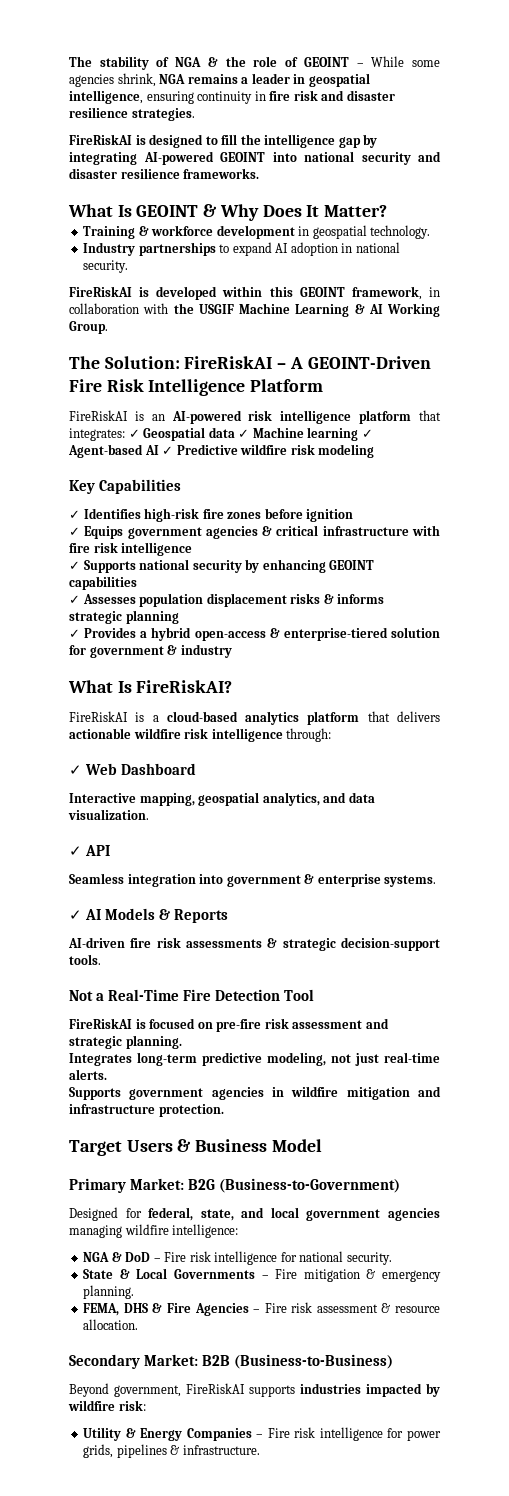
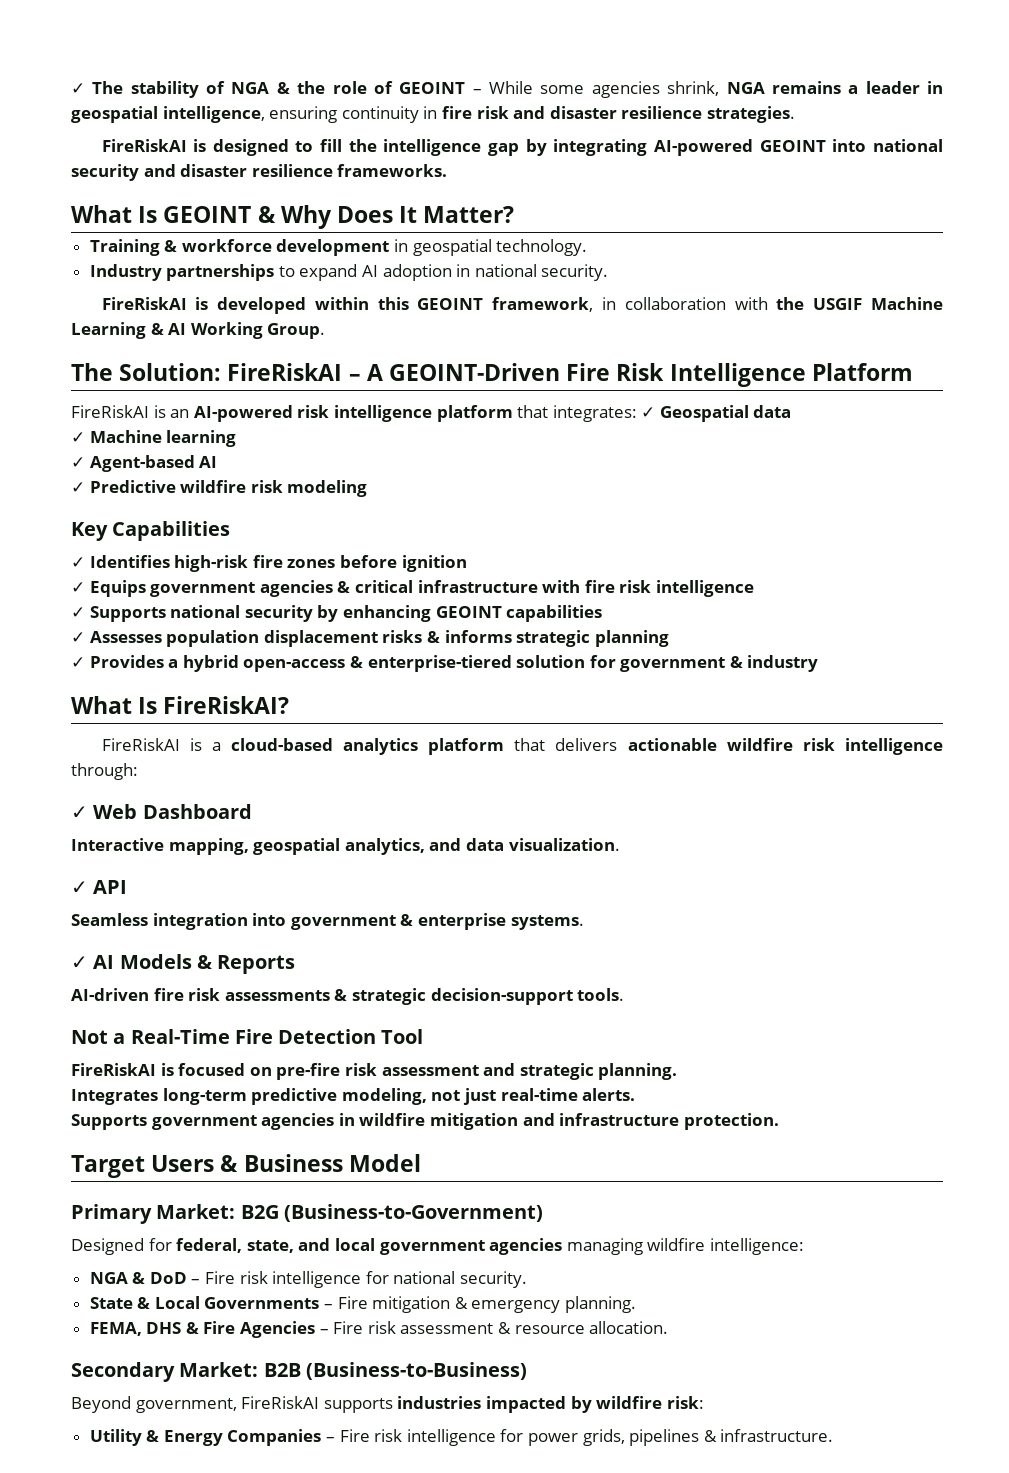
(69, 61) none -> [71,83,85,94] ✓
(235, 432) none -> (792, 411) //
(359, 434) none -> (237, 438) //
(159, 450) none -> (218, 462) //

